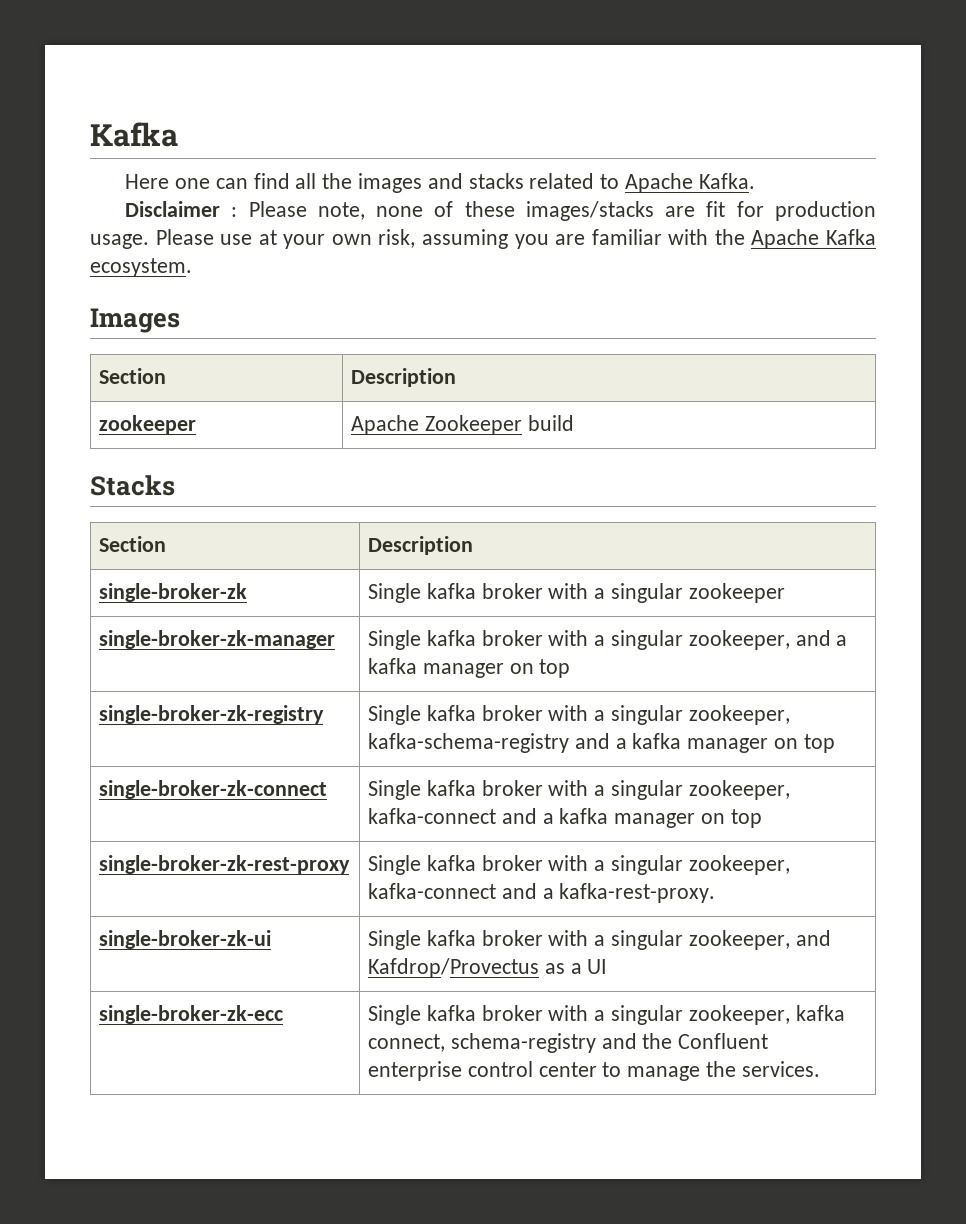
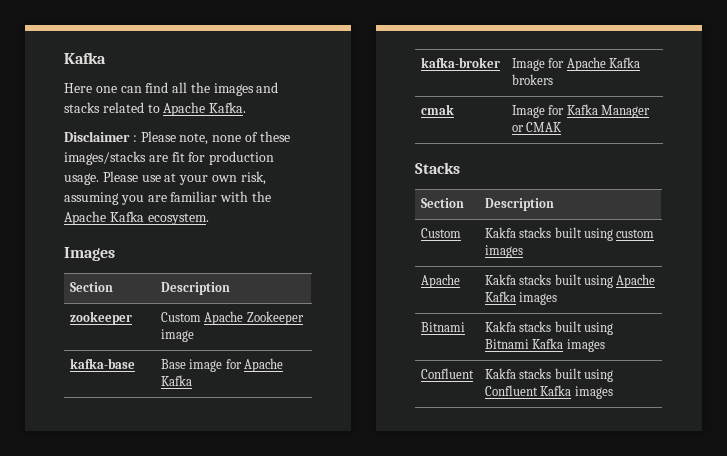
(197, 424) none -> [160,312,201,322] Custom
[527,415,574,431] [90,475,175,496] [99,536,167,552] [368,536,474,555] [99,583,248,602] [368,583,785,603] [99,630,336,649] [368,630,848,650] [368,658,571,678] [99,705,325,724] [368,705,790,725] [368,733,835,753] [99,780,328,799] [368,780,790,800] [368,808,762,828] [99,855,351,874] [368,855,790,875] [368,883,716,903] [99,930,272,949] [368,930,831,950] [368,958,608,978] [99,1005,284,1024] [368,1005,845,1025] [368,1033,769,1053] [368,1061,820,1081] build // Stacks // Section | Description // single-broker-zk | Single kafka broker with a singular zookeeper // single-broker-zk-manager | Single kafka broker with a singular zookeeper, and a kafka manager on top // single-broker-zk-registry | Single kafka broker with a singular zookeeper, kafka-schema-registry and a kafka manager on top // single-broker-zk-connect | Single kafka broker with a singular zookeeper, kafka-connect and a kafka manager on top // single-broker-zk-rest-proxy | Single kafka broker with a singular zookeeper, kafka-connect and a kafka-rest-proxy. // single-broker-zk-ui | Single kafka broker with a singular zookeeper, and Kafdrop/Provectus as a UI // single-broker-zk-ecc | Single kafka broker with a singular zookeeper, kafka connect, schema-registry and the Confluent enterprise control center to manage the services. -> [160,329,194,342] [69,358,135,369] [160,358,284,372] [160,375,192,386] [420,57,500,68] [511,57,641,71] [511,74,553,85] [420,104,454,115] [511,104,651,118] [511,122,563,132] [415,162,460,174] [420,198,464,208] [484,198,554,211] [420,228,461,238] [484,227,655,241] [484,245,523,258] [420,274,460,288] [484,274,656,288] [484,291,558,305] [420,322,465,332] [484,321,614,335] [484,338,605,352] [420,368,474,379] [484,368,614,382] [484,385,613,399] image // kafka-base | Base image for Apache Kafka // kafka-broker | Image for Apache Kafka brokers // cmak | Image for Kafka Manager or CMAK // Stacks // Section | Description // Custom | Kakfa stacks built using custom images // Apache | Kakfa stacks built using Apache Kafka images // Bitnami | Kakfa stacks built using Bitnami Kafka images // Confluent | Kakfa stacks built using Confluent Kafka images

